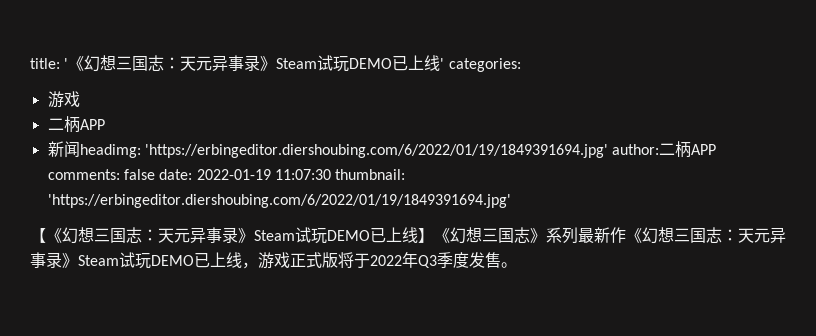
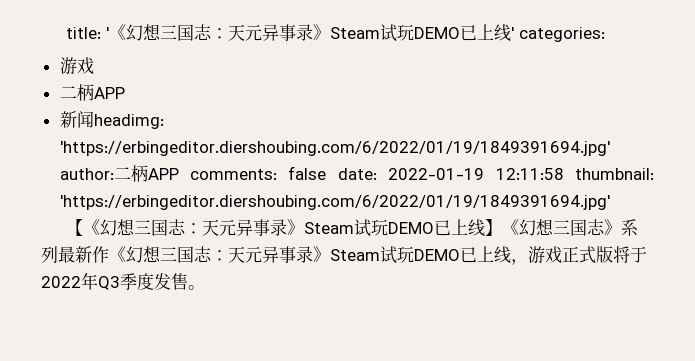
[274,169,331,180] 11:07:30 -> [495,168,564,180] 12:11:58

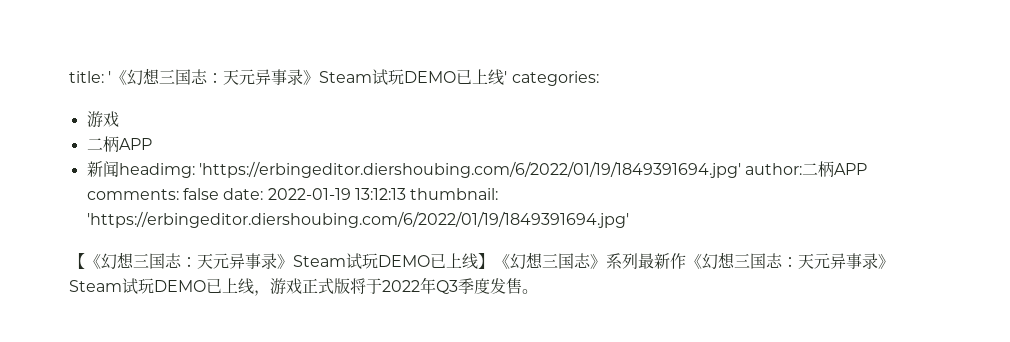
[495,168,564,180] 12:11:58 -> [354,188,406,200] 13:12:13

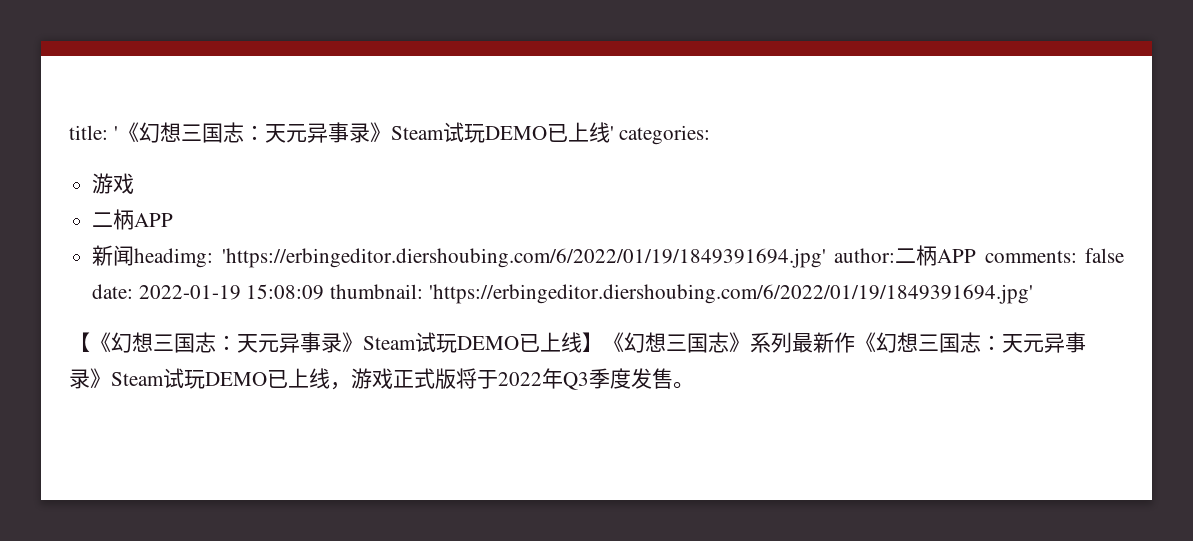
[354,188,406,200] 13:12:13 -> [246,284,325,300] 15:08:09

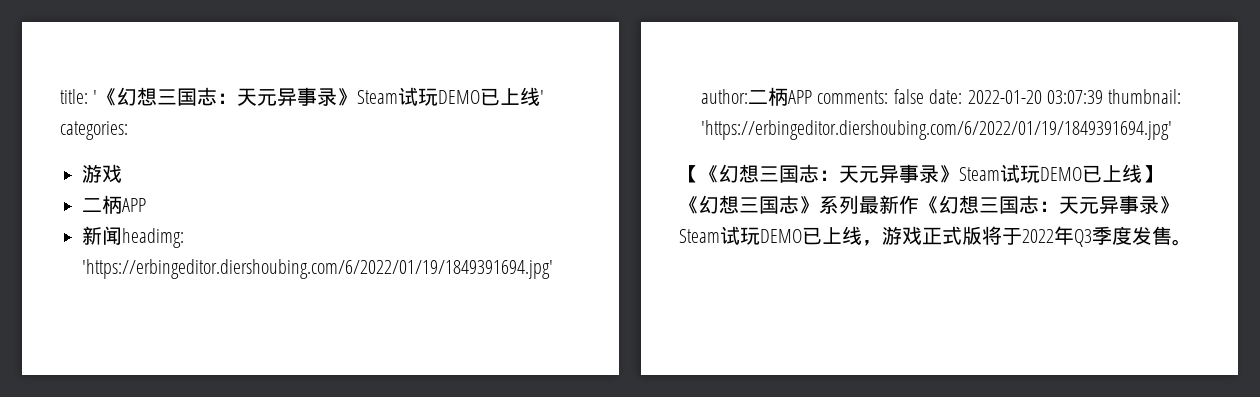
[138,284,325,300] 2022-01-19 15:08:09 -> [967,90,1103,104] 2022-01-20 03:07:39

